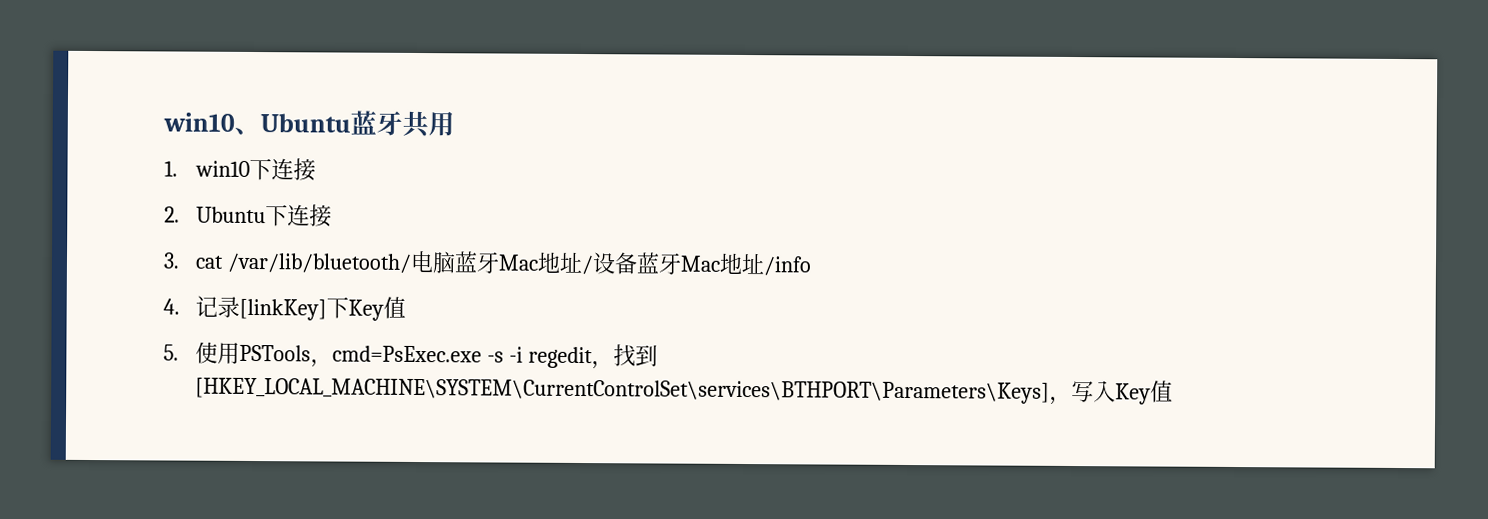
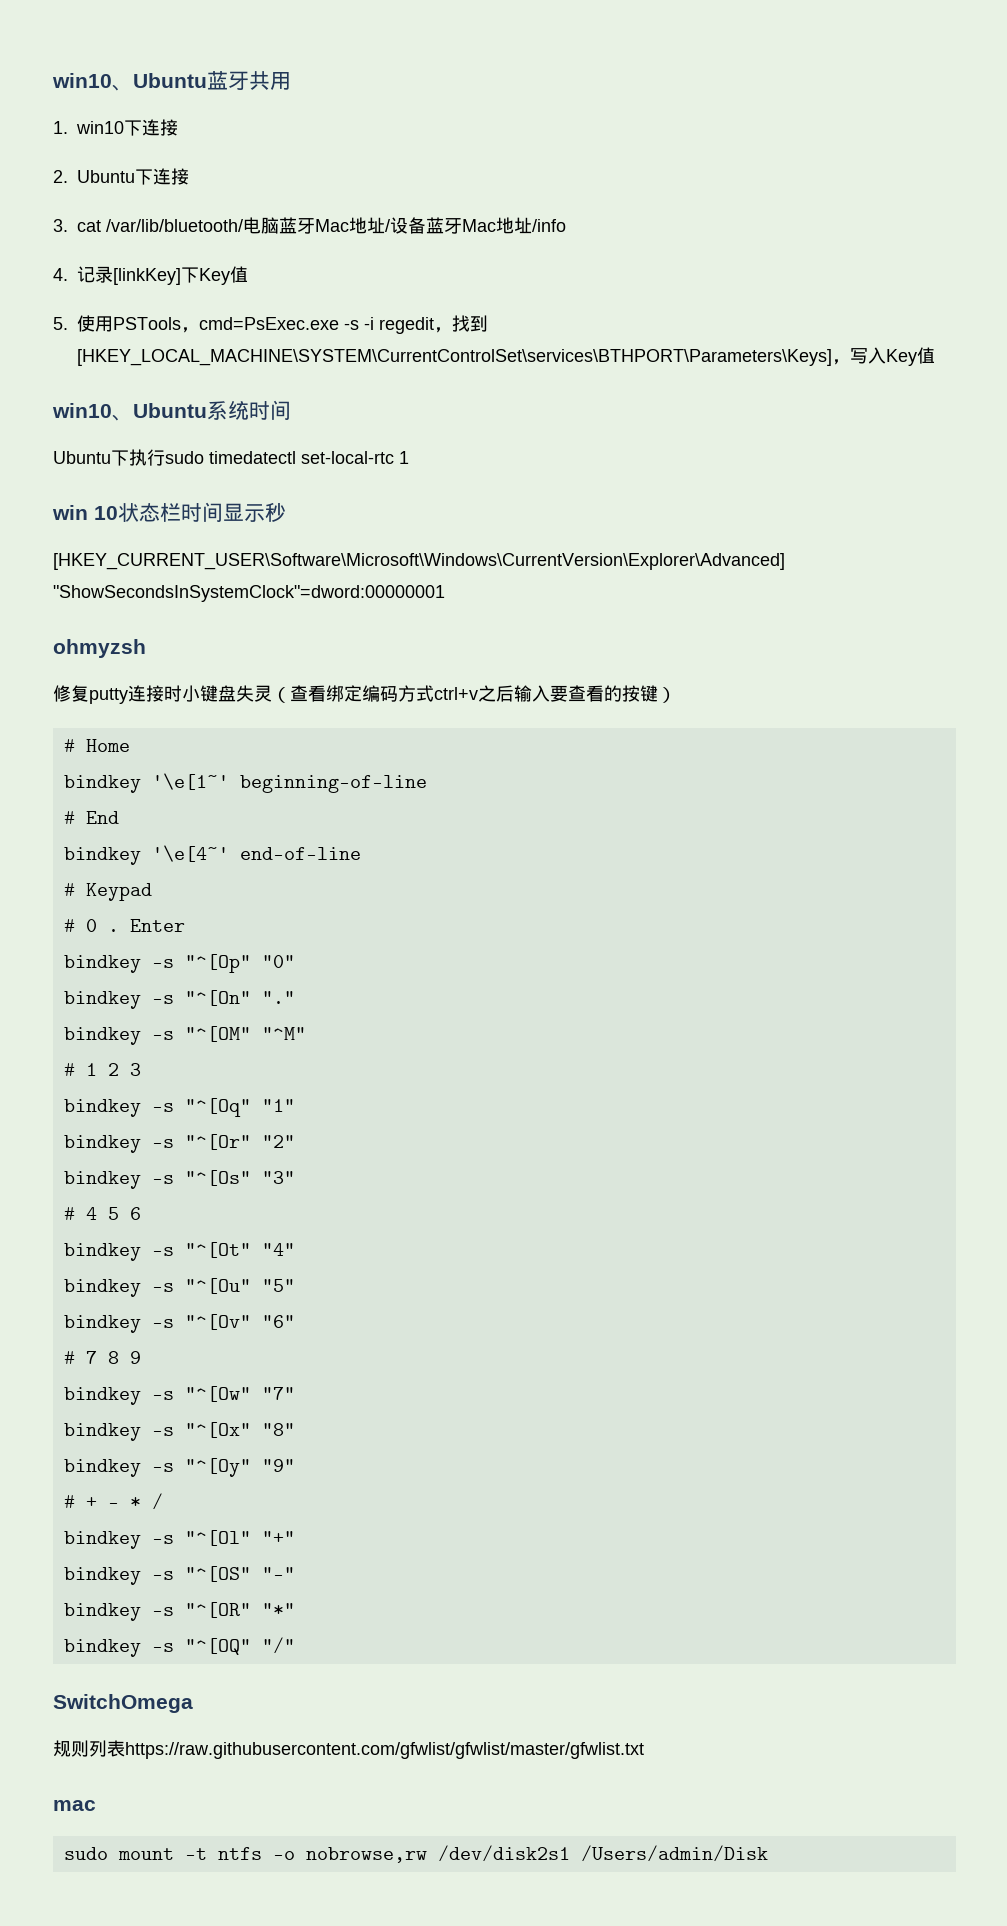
(1173, 391) none -> [52,400,291,421] [53,449,409,466] [52,502,286,522] [53,553,785,570] [53,585,445,602] [53,639,146,658] [53,685,676,704] [63,739,130,752] [63,773,427,793] [63,811,119,824] [63,845,361,865] [63,883,152,901] [63,919,185,932] [63,954,295,973] [63,990,295,1009] [63,1026,306,1045] [63,1063,141,1076] [63,1098,295,1117] [63,1134,295,1153] [63,1170,295,1189] [63,1207,141,1220] [63,1242,295,1261] [63,1278,295,1297] [63,1314,295,1333] [63,1351,141,1364] [63,1386,295,1405] [63,1422,295,1441] [63,1458,295,1477] [63,1493,163,1510] [63,1530,295,1549] [63,1566,295,1585] [63,1602,295,1621] [63,1637,295,1657] [53,1694,193,1713] [53,1740,644,1759] [53,1800,96,1811] [63,1845,768,1863] // win10、Ubuntu系统时间 // Ubuntu下执行sudo timedatectl set-local-rtc 1 // win 10状态栏时间显示秒 // [HKEY_CURRENT_USER\Software\Microsoft\Windows\CurrentVersion\Explorer\Advanced] "ShowSecondsInSystemClock"=dword:00000001 // ohmyzsh // 修复putty连接时小键盘失灵（查看绑定编码方式ctrl+v之后输入要查看的按键） // # Home // bindkey '\e[1~' beginning-of-line // # End // bindkey '\e[4~' end-of-line // # Keypad // # 0 . Enter // bindkey -s "^[Op" "0" // bindkey -s "^[On" "." // bindkey -s "^[OM" "^M" // # 1 2 3 // bindkey -s "^[Oq" "1" // bindkey -s "^[Or" "2" // bindkey -s "^[Os" "3" // # 4 5 6 // bindkey -s "^[Ot" "4" // bindkey -s "^[Ou" "5" // bindkey -s "^[Ov" "6" // # 7 8 9 // bindkey -s "^[Ow" "7" // bindkey -s "^[Ox" "8" // bindkey -s "^[Oy" "9" // # + - * / // bindkey -s "^[Ol" "+" // bindkey -s "^[OS" "-" // bindkey -s "^[OR" "*" // bindkey -s "^[OQ" "/" // SwitchOmega // 规则列表https://raw.githubusercontent.com/gfwlist/gfwlist/master/gfwlist.txt // mac // sudo mount -t ntfs -o nobrowse,rw /dev/disk2s1 /Users/admin/Disk

